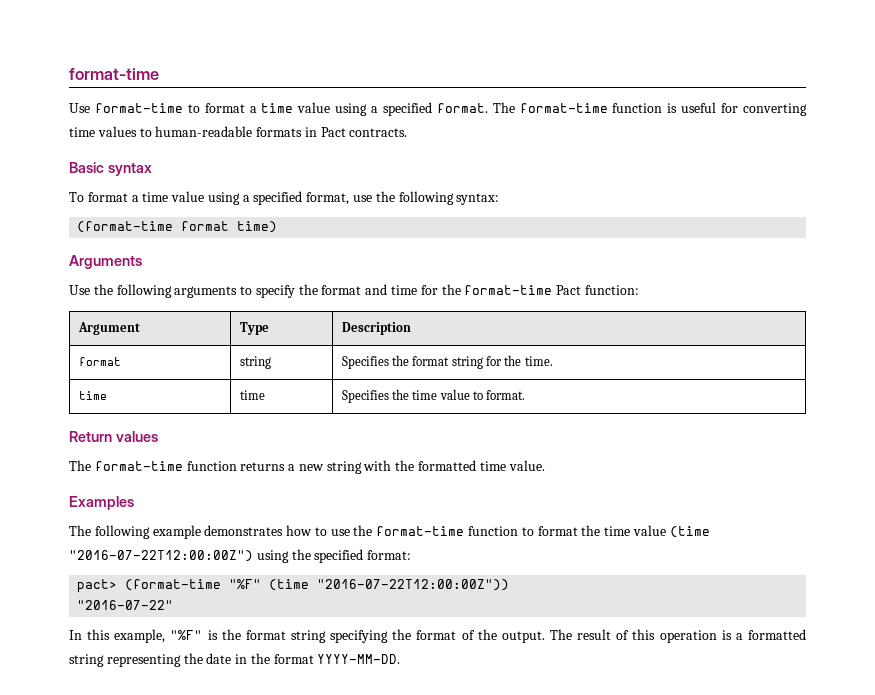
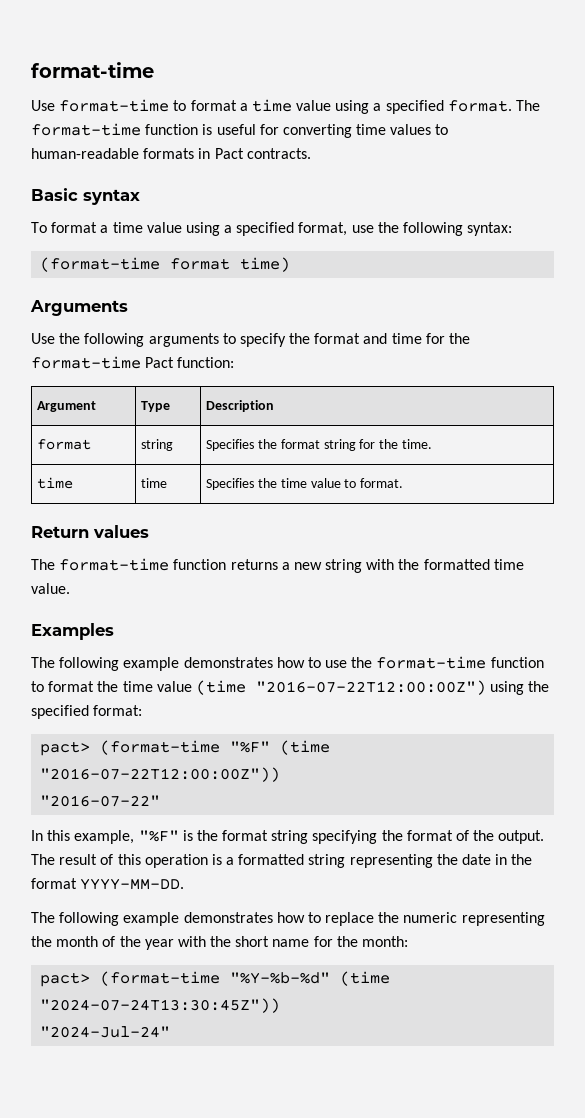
(401, 659) none -> [31,912,545,926] [31,936,409,950] [40,971,391,987] [40,998,281,1013] [40,1026,171,1038] // The following example demonstrates how to replace the numeric representing the month of the year with the short name for the month: // pact> (format-time "%Y-%b-%d" (time "2024-07-24T13:30:45Z")) // "2024-Jul-24"

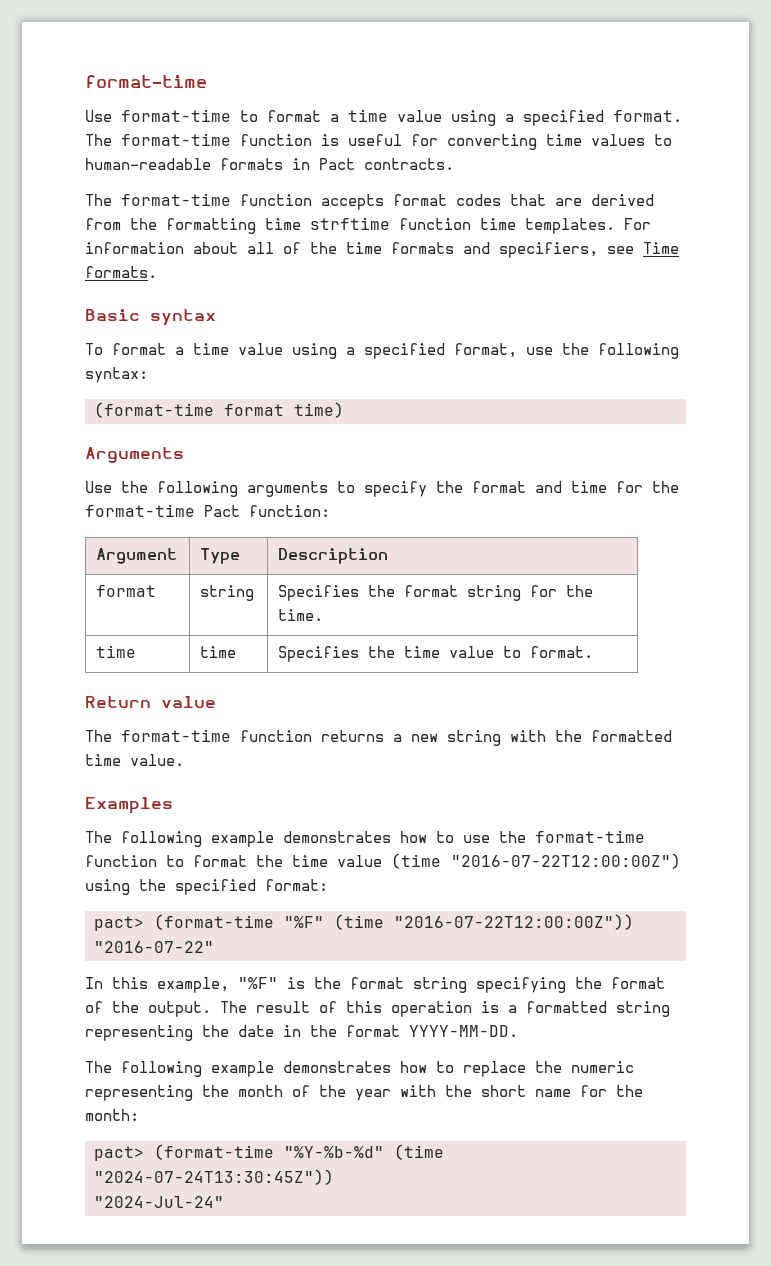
(311, 153) none -> [85,193,654,210] [85,217,651,234] [85,242,679,258] [85,266,157,278] // The format-time function accepts format codes that are derived from the formatting time strftime function time templates. For information about all of the time formats and specifiers, see Time formats.
[93,525,149,538] values -> [161,696,216,708] value

